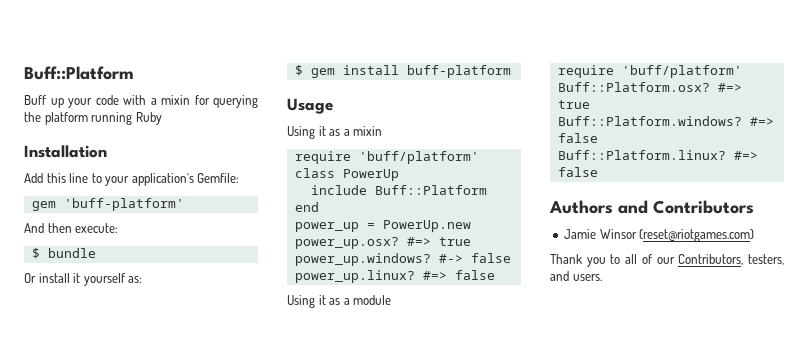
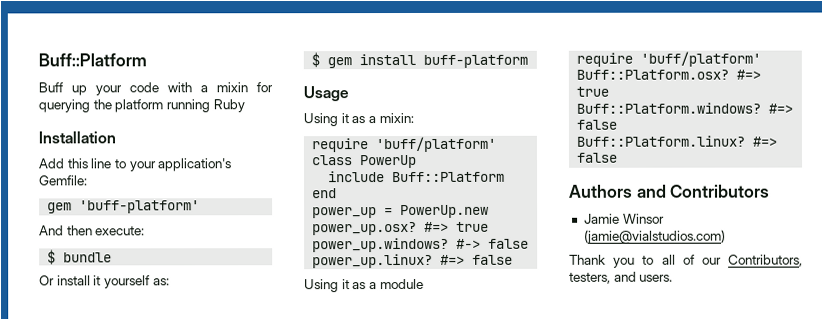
[353,126,383,136] mixin -> [378,112,414,124] mixin:
[639,229,755,242] (reset@riotgames.com) -> [583,229,726,244] (jamie@vialstudios.com)

